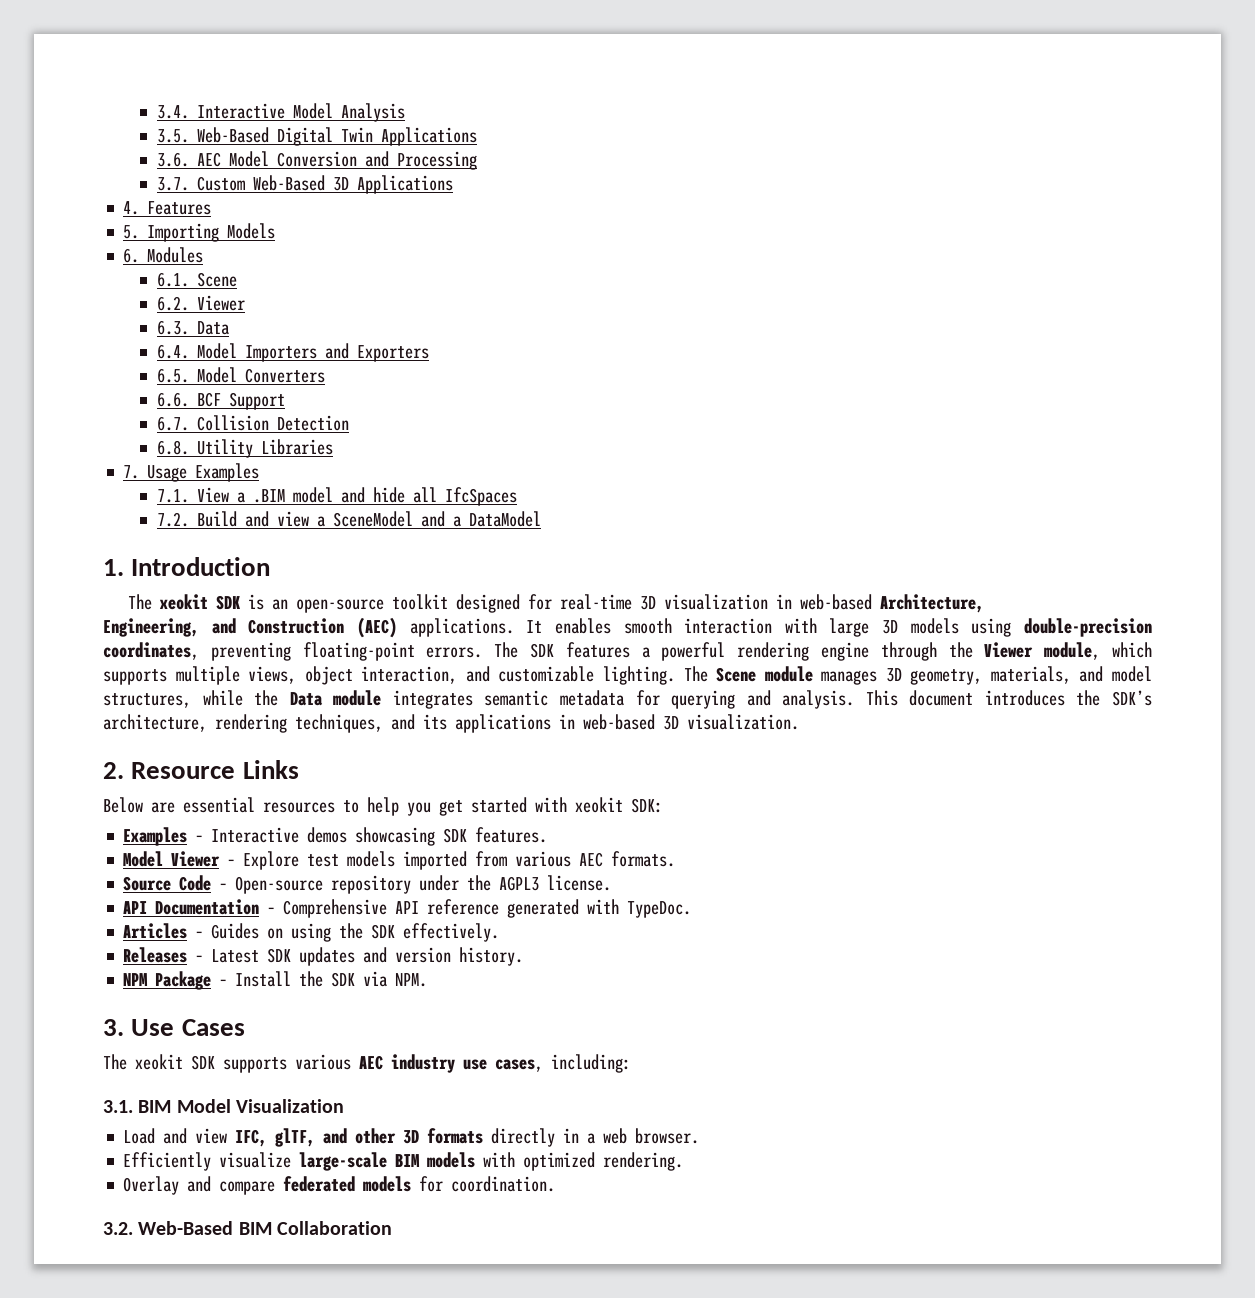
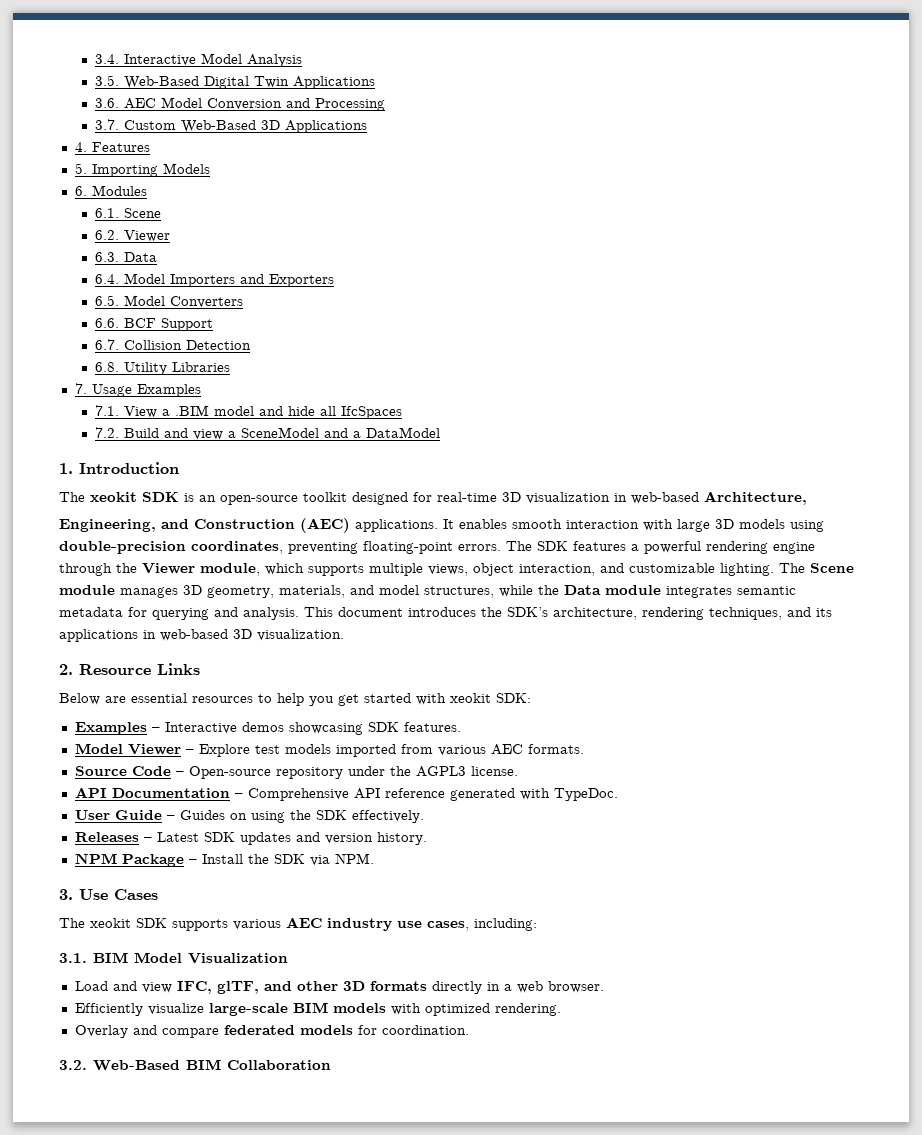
[123,923,188,939] Articles -> [74,810,162,820] User Guide

